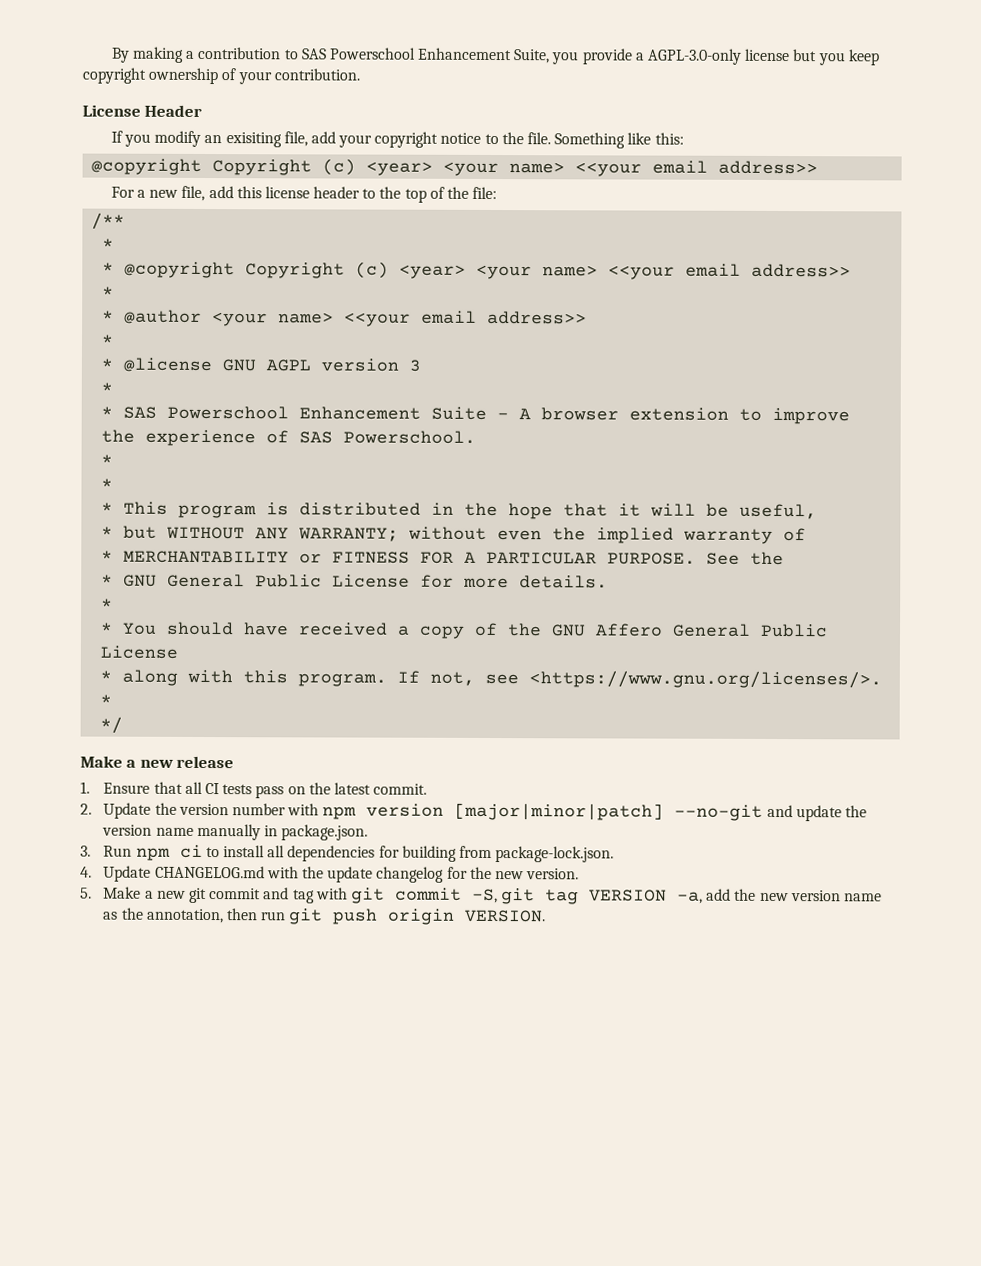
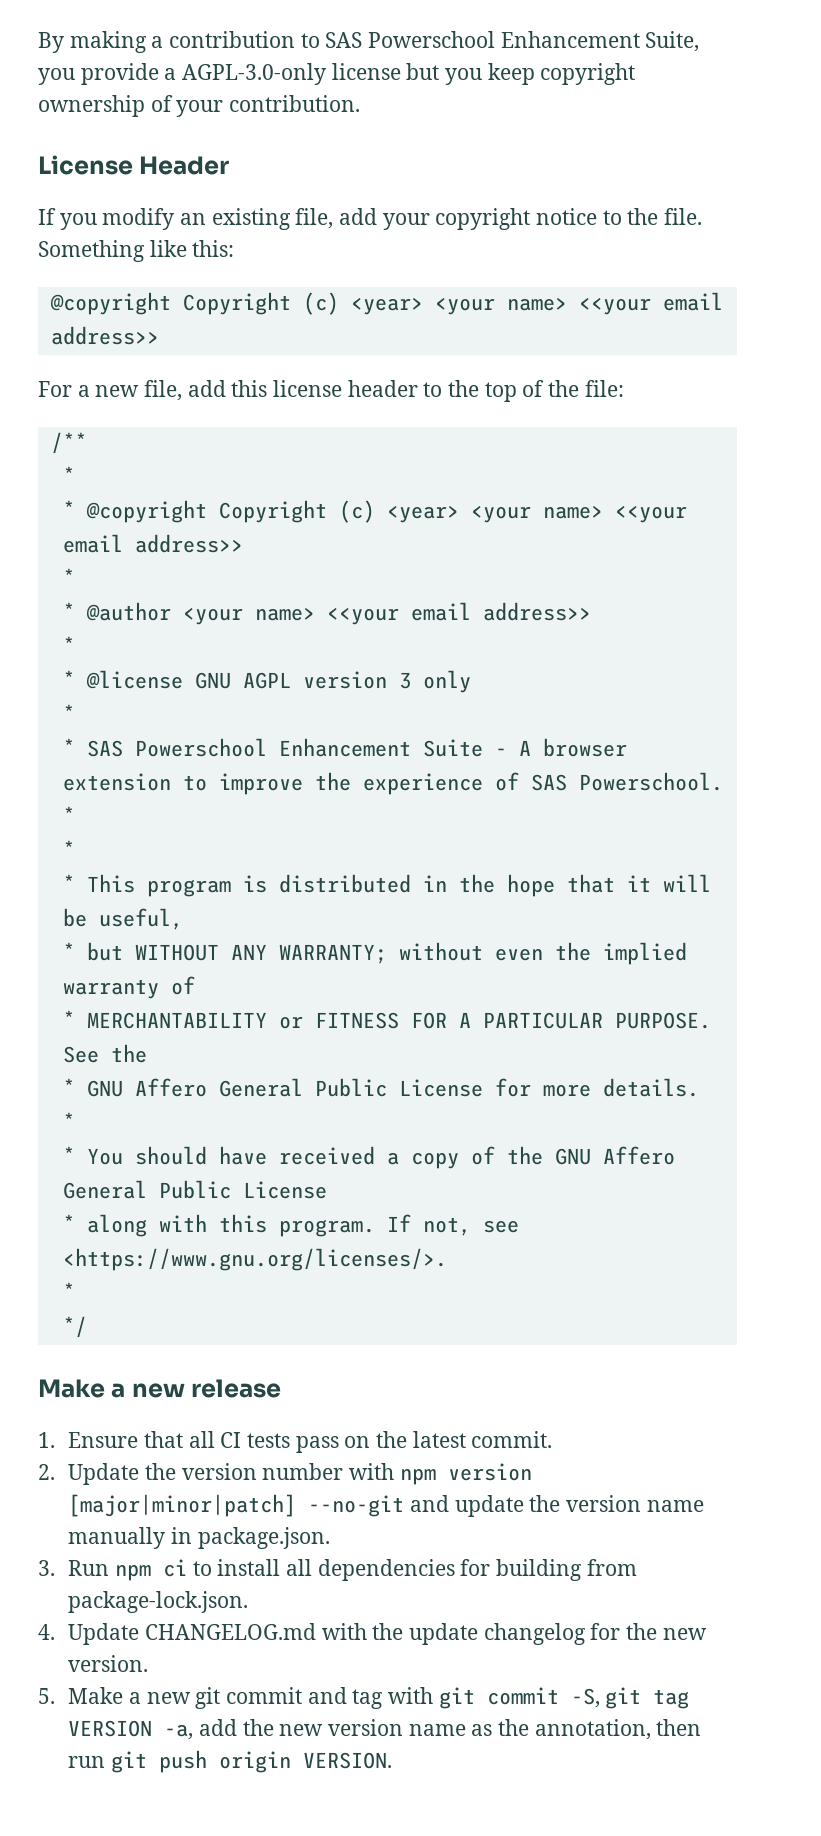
[225,132,282,148] exisiting -> [211,208,291,230] existing
(422, 365) none -> [422,670,471,693] only
(158, 580) none -> [134,1078,207,1097] Affero

